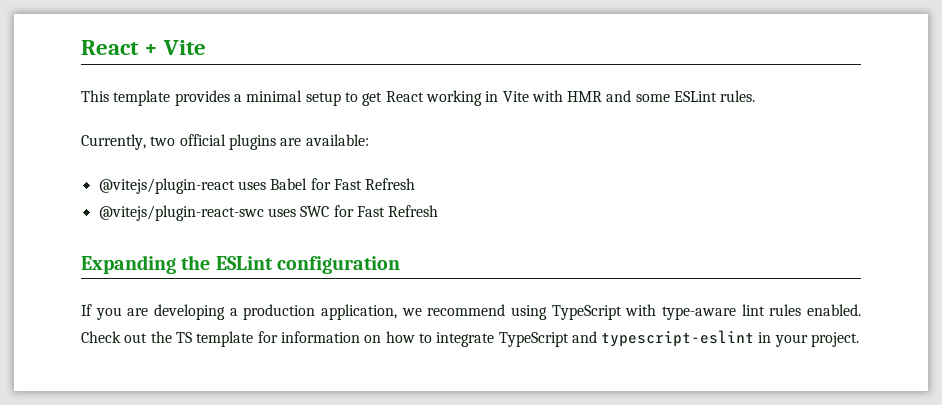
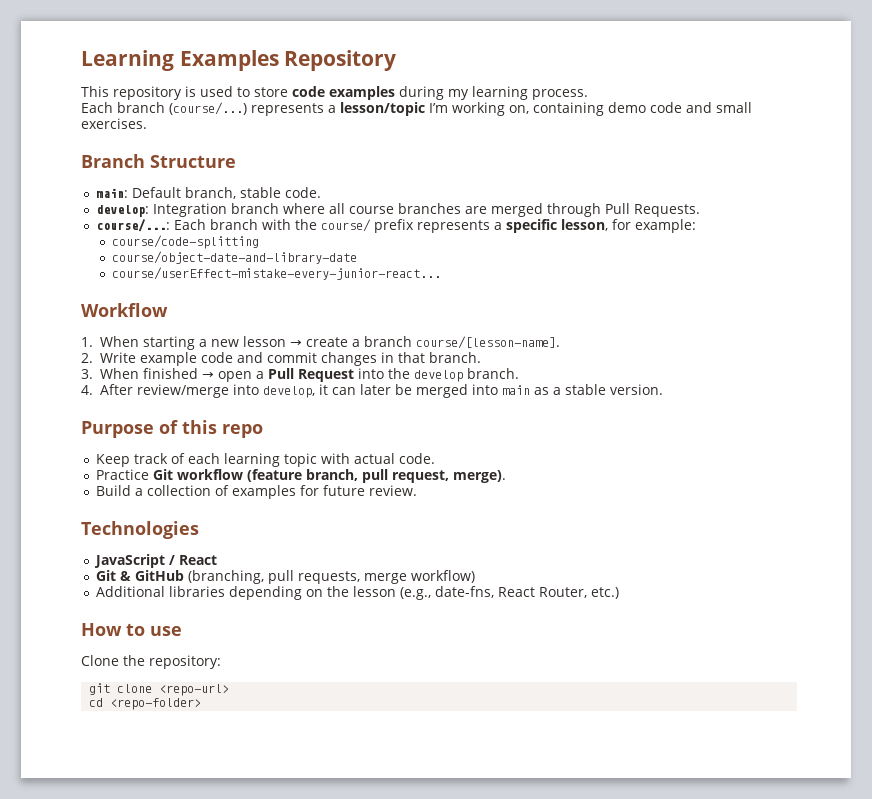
[81,40,207,55] [81,90,756,106] [81,134,369,150] [98,178,416,194] [98,205,439,221] [81,255,401,274] [81,304,861,320] [81,330,860,347] React + Vite // This template provides a minimal setup to get React working in Vite with HMR and some ESLint rules. // Currently, two official plugins are available: // @vitejs/plugin-react uses Babel for Fast Refresh // @vitejs/plugin-react-swc uses SWC for Fast Refresh // Expanding the ESLint configuration // If you are developing a production application, we recommend using TypeScript with type-aware lint rules enabled. Check out the TS template for information on how to integrate TypeScript and typescript-eslint in your project. -> [81,50,397,71] [81,86,588,100] [81,102,752,116] [81,118,147,129] [81,154,236,168] [95,187,321,199] [95,203,700,217] [95,219,696,233] [111,235,259,249] [111,251,357,264] [111,267,441,280] [81,303,168,317] [81,336,560,350] [81,352,481,366] [81,368,519,382] [81,384,663,398] [81,420,263,438] [95,453,435,467] [95,469,506,483] [95,485,417,499] [81,521,199,539] [93,554,217,568] [95,570,475,584] [95,586,619,600] [81,623,182,636] [81,655,221,669] [89,683,230,696] [89,698,202,710] Learning Examples Repository // This repository is used to store code examples during my learning process. // Each branch (course/...) represents a lesson/topic I’m working on, containing demo code and small exercises. // Branch Structure // main: Default branch, stable code. // develop: Integration branch where all course branches are merged through Pull Requests. // course/...: Each branch with the course/ prefix represents a specific lesson, for example: // course/code-splitting // course/object-date-and-library-date // course/userEffect-mistake-every-junior-react... // Workflow // 1. When starting a new lesson → create a branch course/[lesson-name]. // 2. Write example code and commit changes in that branch. // 3. When finished → open a Pull Request into the develop branch. // 4. After review/merge into develop, it can later be merged into main as a stable version. // Purpose of this repo // Keep track of each learning topic with actual code. // Practice Git workflow (feature branch, pull request, merge). // Build a collection of examples for future review. // Technologies // JavaScript / React // Git & GitHub (branching, pull requests, merge workflow) // Additional libraries depending on the lesson (e.g., date-fns, React Router, etc.) // How to use // Clone the repository: // git clone <repo-url> // cd <repo-folder>

